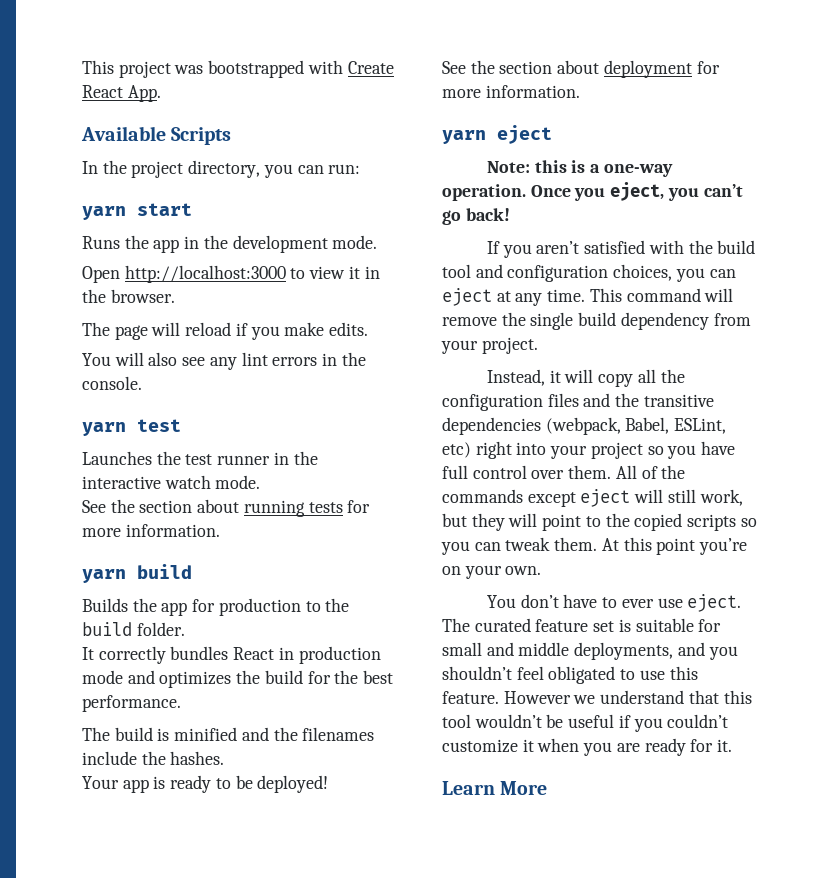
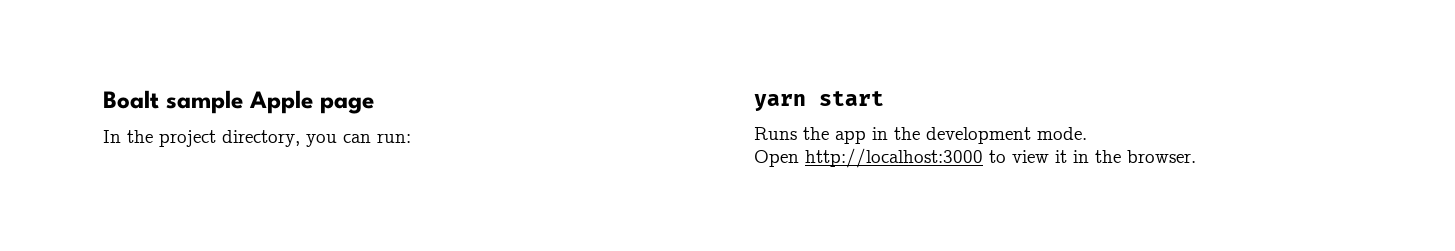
[82,60,394,78] [82,85,161,102] [81,126,232,145] This project was bootstrapped with Create React App. // Available Scripts -> [103,90,374,114] Boalt sample Apple page
[82,322,369,340] [82,352,366,370] [82,376,142,390] [82,419,181,436] [82,451,318,465] [82,475,261,489] [82,499,371,517] [82,524,220,537] [82,564,192,583] [82,598,350,616] [82,622,185,636] [82,646,381,664] [82,670,394,688] [82,695,181,712] [82,727,375,741] [82,751,225,765] [82,775,329,793] [442,60,720,78] [442,85,580,98] [442,125,552,144] [486,160,673,177] [442,182,743,201] [442,208,510,225] [486,240,756,258] [442,264,736,282] [442,288,734,306] [442,312,751,330] [441,337,538,354] [486,369,685,387] [442,393,714,411] [442,417,727,435] [442,441,736,459] [442,465,686,479] [442,489,743,507] [442,513,757,531] [441,537,748,555] [442,565,542,579] [486,594,742,612] [442,618,722,632] [442,642,738,660] [442,666,698,684] [442,690,752,704] [442,714,729,732] [442,738,733,756] [442,781,548,795] // The page will reload if you make edits. // You will also see any lint errors in the console. // yarn test // Launches the test runner in the interactive watch mode. // See the section about running tests for more information. // yarn build // Builds the app for production to the build folder. // It correctly bundles React in production mode and optimizes the build for the best performance. // The build is minified and the filenames include the hashes. // Your app is ready to be deployed! // See the section about deployment for more information. // yarn eject // Note: this is a one-way operation. Once you eject, you can’t go back! // If you aren’t satisfied with the build tool and configuration choices, you can eject at any time. This command will remove the single build dependency from your project. // Instead, it will copy all the configuration files and the transitive dependencies (webpack, Babel, ESLint, etc) right into your project so you have full control over them. All of the commands except eject will still work, but they will point to the copied scripts so you can tweak them. At this point you’re on your own. // You don’t have to ever use eject. The curated feature set is suitable for small and middle deployments, and you shouldn’t feel obligated to use this feature. However we understand that this tool wouldn’t be useful if you couldn’t customize it when you are ready for it. // Learn More -> (1196, 156) none

